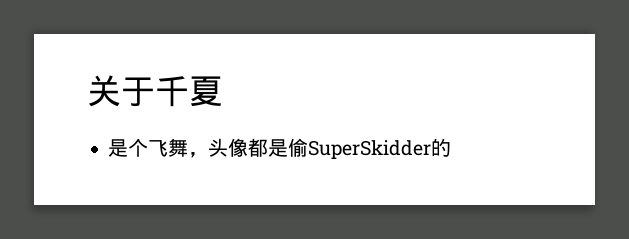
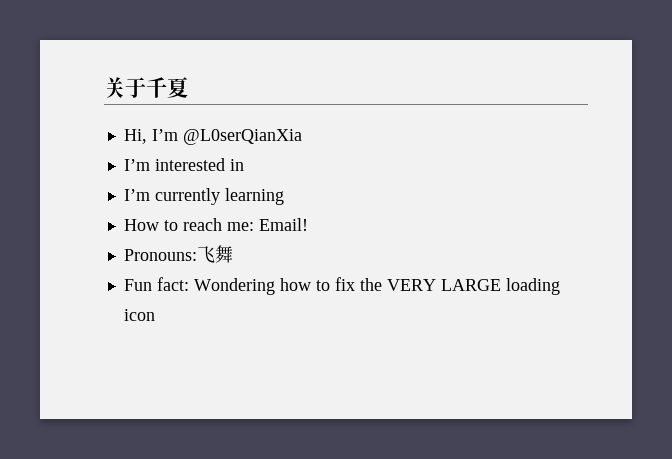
[108,138,452,159] 是个飞舞，头像都是偷SuperSkidder的 -> [123,129,302,145] [123,158,244,171] [123,188,284,205] [123,218,308,231] [123,245,233,263] [123,277,560,295] [123,309,155,321] Hi, I’m @L0serQianXia // I’m interested in // I’m currently learning // How to reach me: Email! // Pronouns:飞舞 // Fun fact: Wondering how to fix the VERY LARGE loading icon

